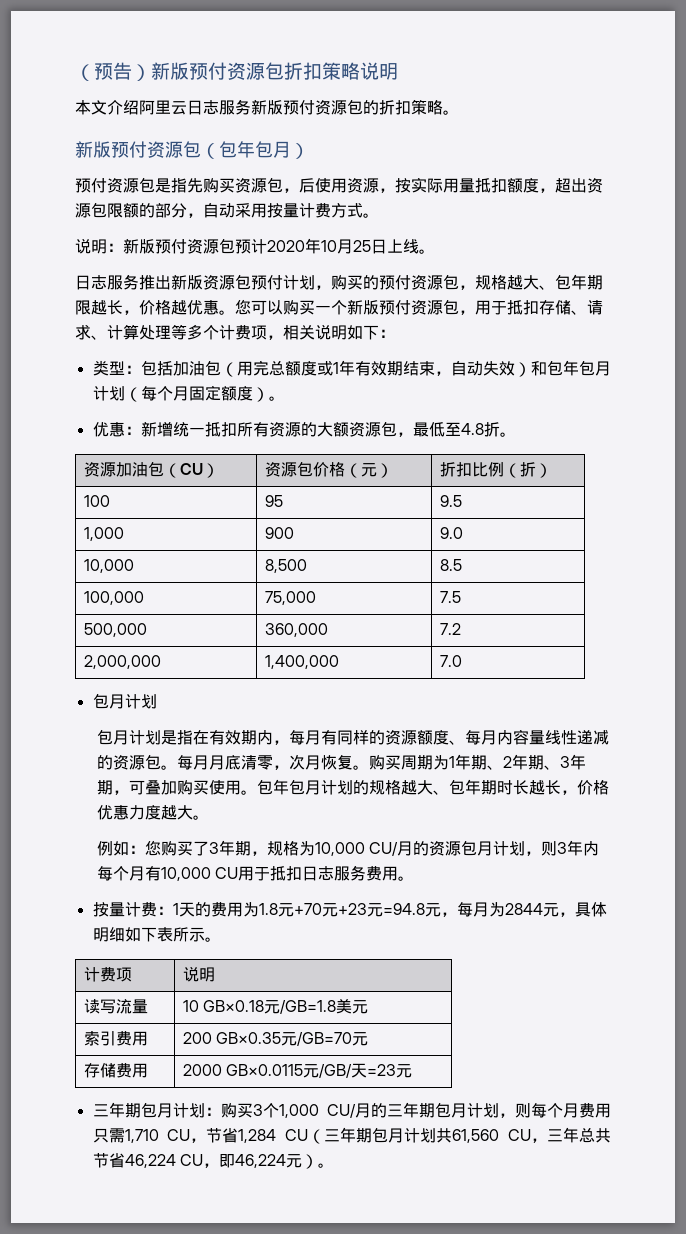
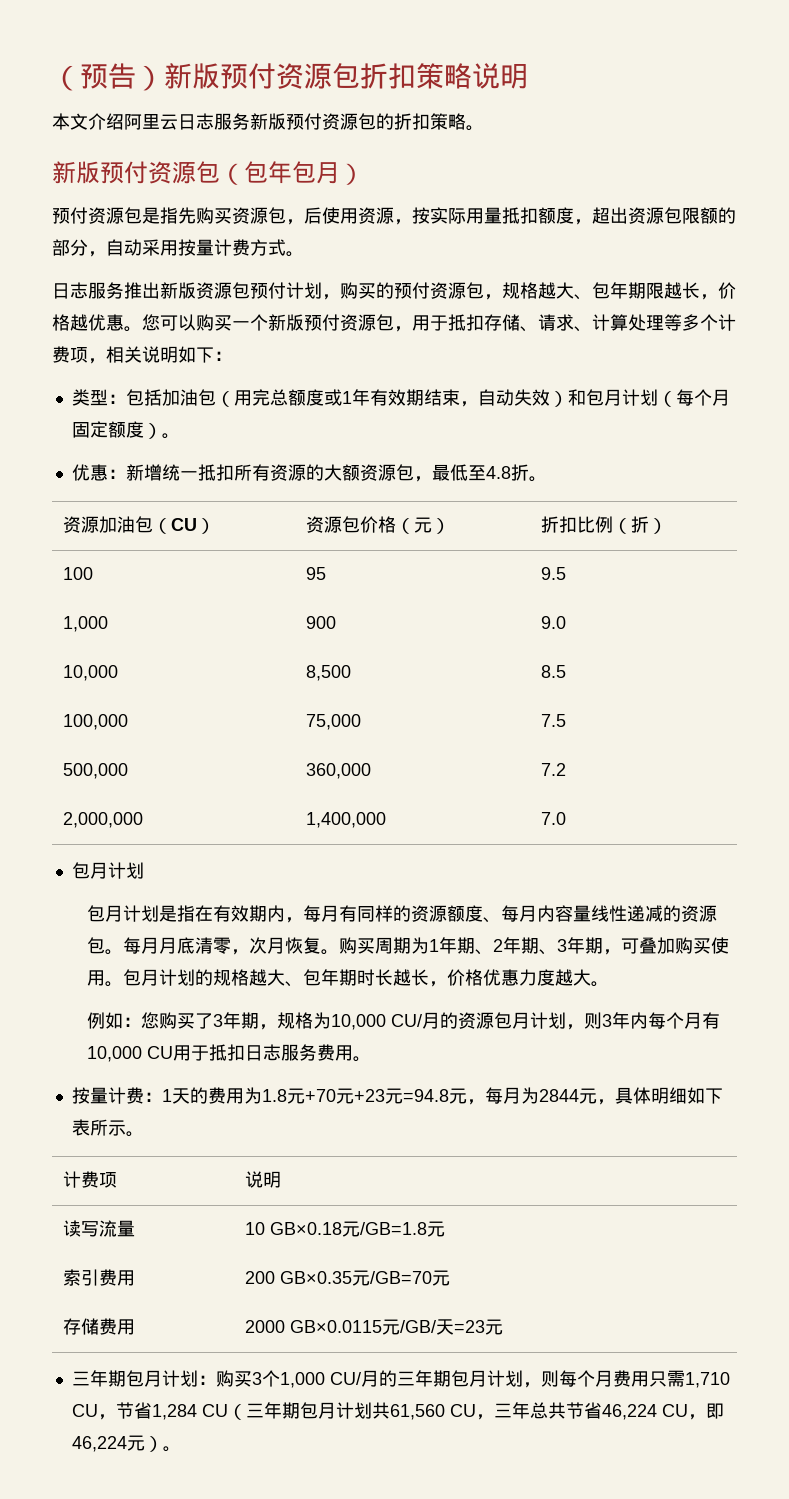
[75,238,435,254] // 说明：新版预付资源包预计2020年10月25日上线。 -> (304, 254) none
[562,360,595,376] 年包 -> (604, 397) none
[273,779,306,795] 年包 -> (141, 977) none
[336,999,353,1014] 美 -> (428, 1228) none

